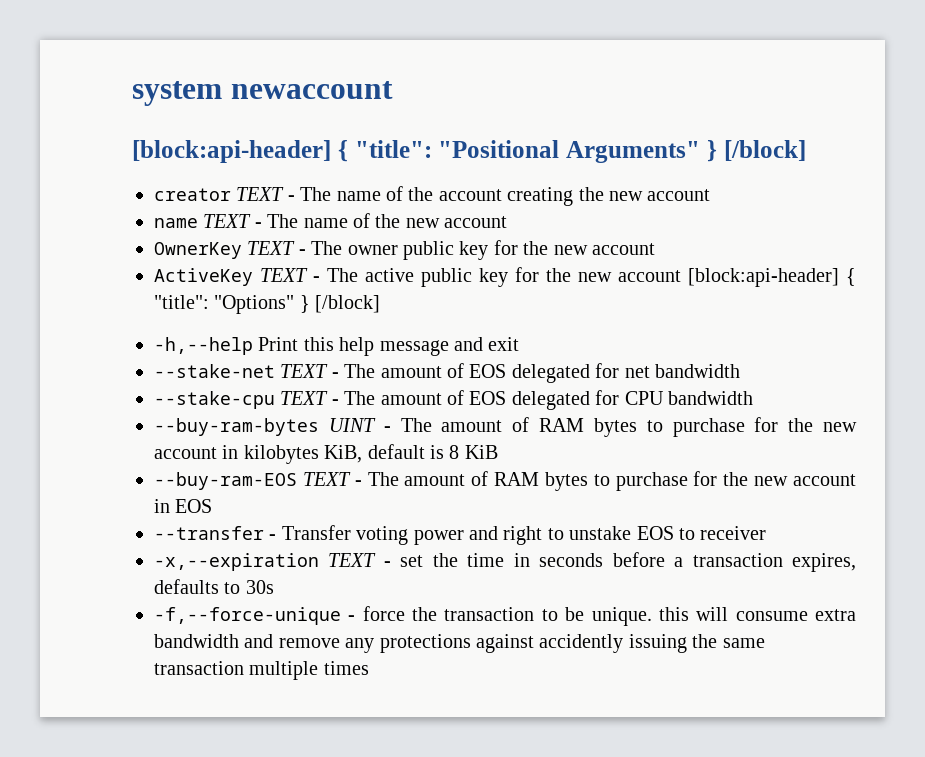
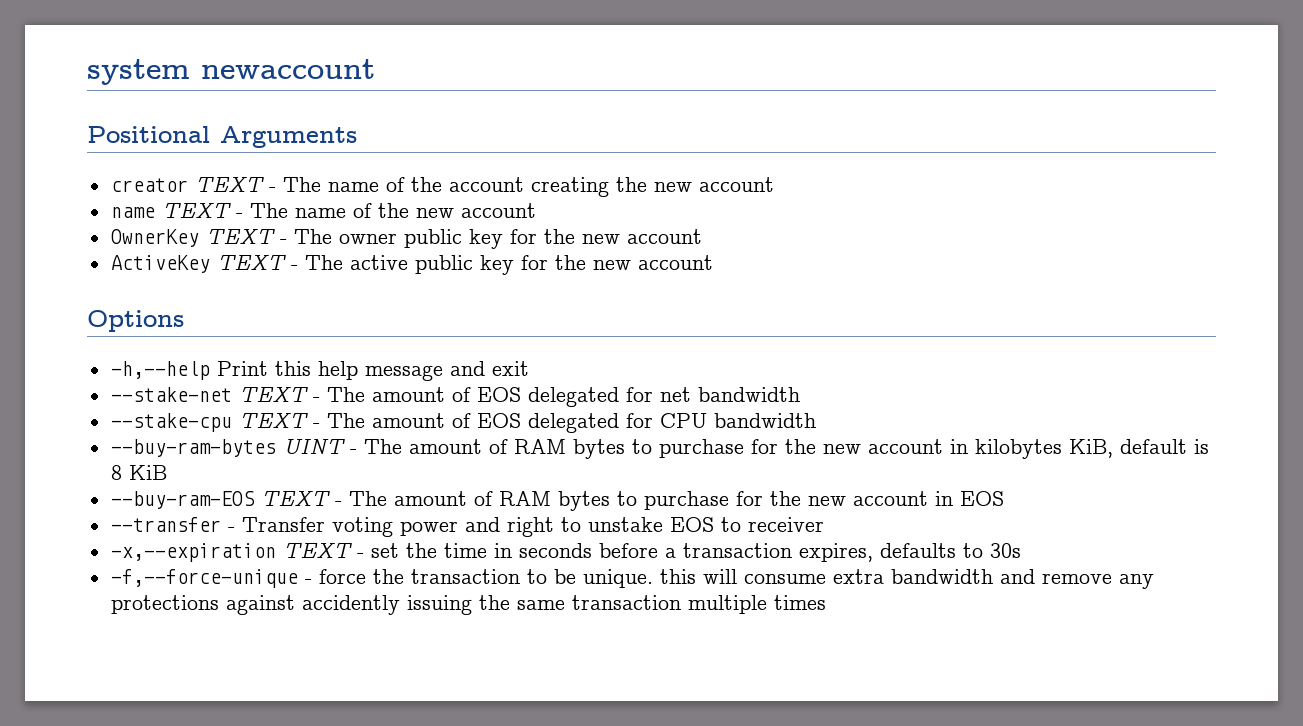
[132,140,806,163] [block:api-header] { "title": "Positional Arguments" } [/block] -> [87,126,357,148] Positional Arguments
[688,268,856,287] [154,295,381,314] [block:api-header] { "title": "Options" } [/block] -> [87,310,184,332] // Options

